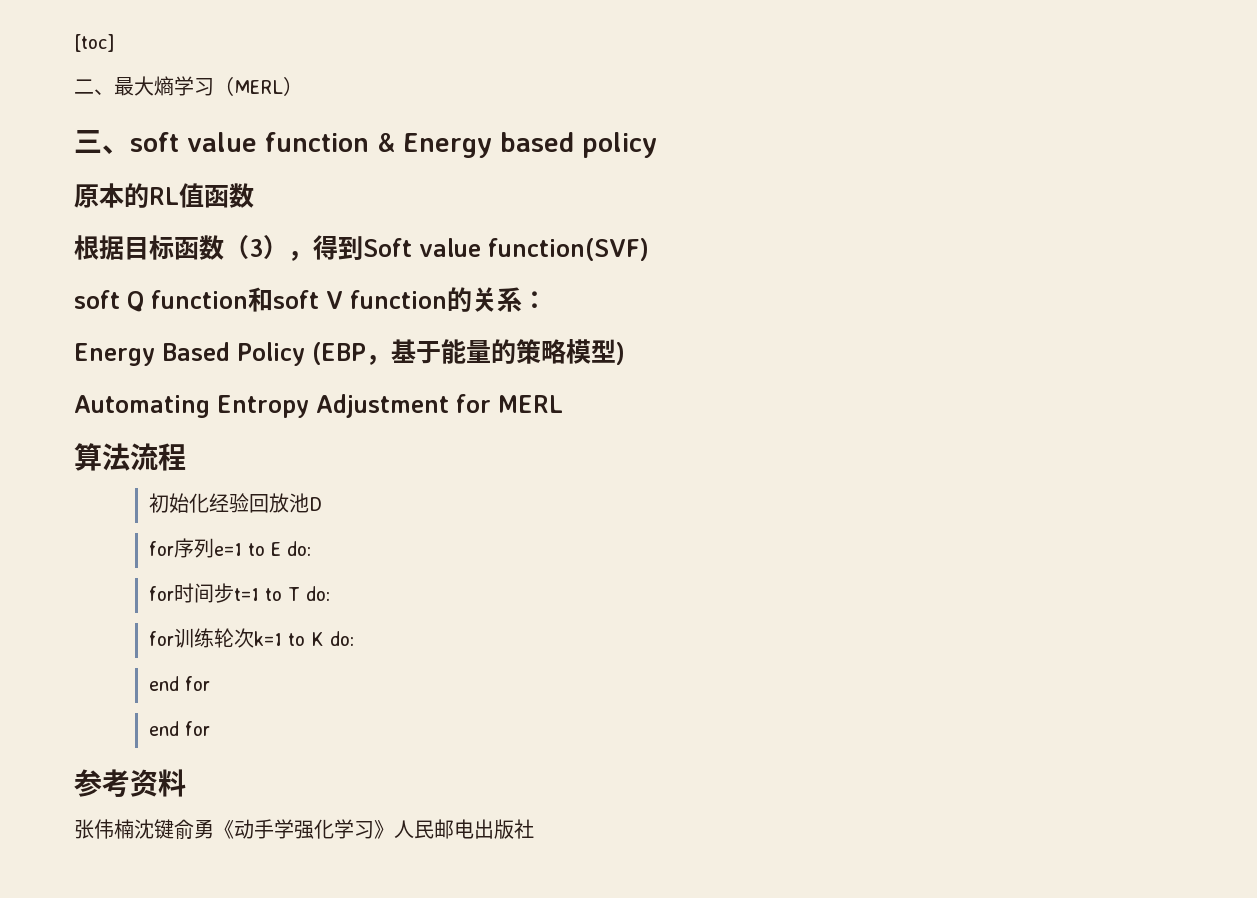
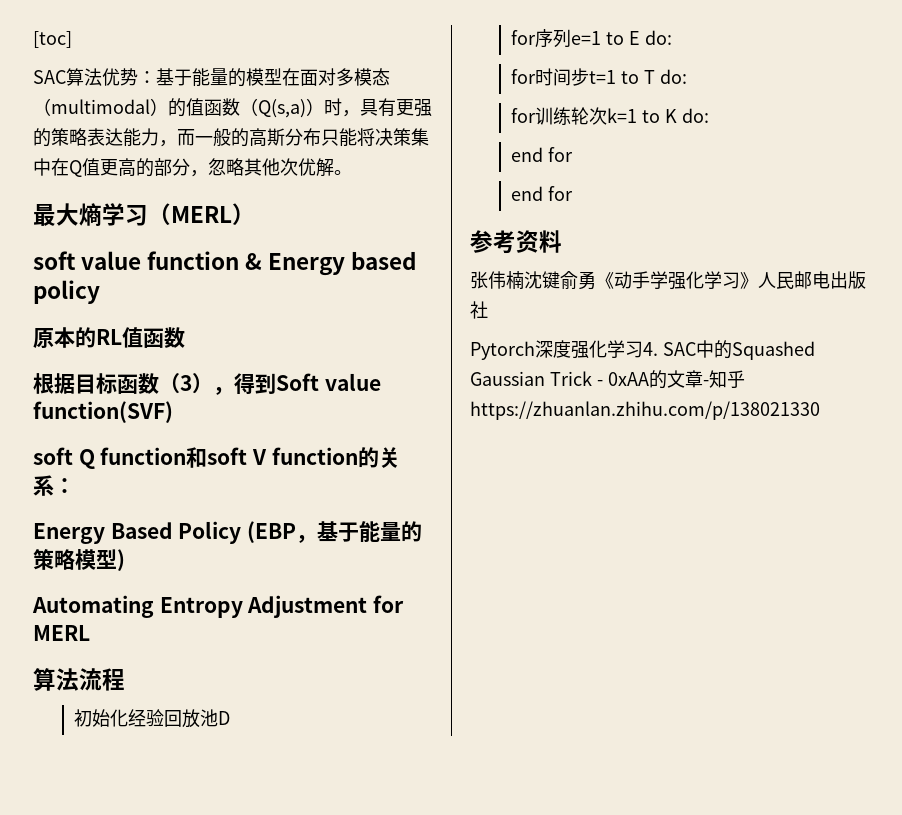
[74,79,114,95] 二、 -> [33,68,390,87] [33,98,432,118] [33,128,429,147] [33,158,352,177] SAC算法优势：基于能量的模型在面对多模态（multimodal）的值函数（Q(s,a)）时，具有更强的策略表达能力，而一般的高斯分布只能将决策集中在Q值更高的部分，忽略其他次优解。 //
[74,130,130,154] 三、 -> (255, 214) none
(534, 829) none -> [470,340,815,360] [470,370,745,389] [470,401,820,420] // Pytorch深度强化学习4. SAC中的Squashed Gaussian Trick - 0xAA的文章-知乎https://zhuanlan.zhihu.com/p/138021330

